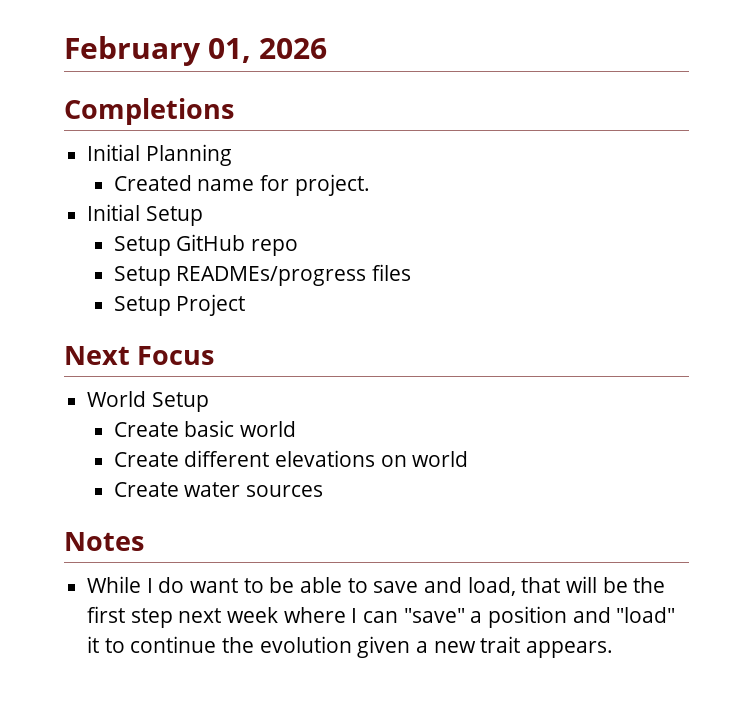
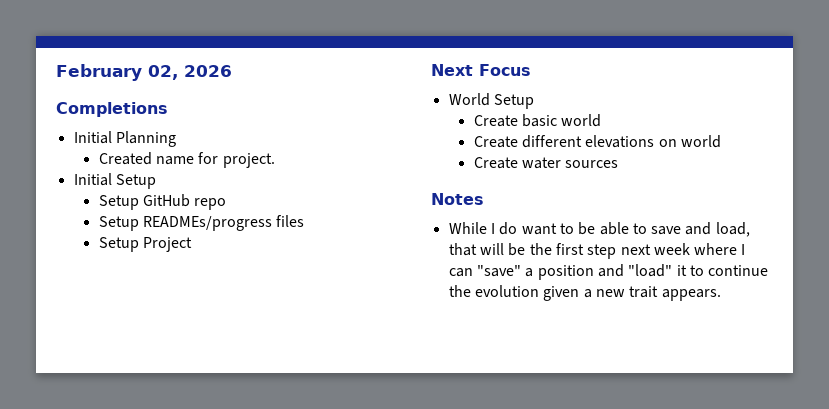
[208,38,251,63] 01, -> [148,65,178,80] 02,

